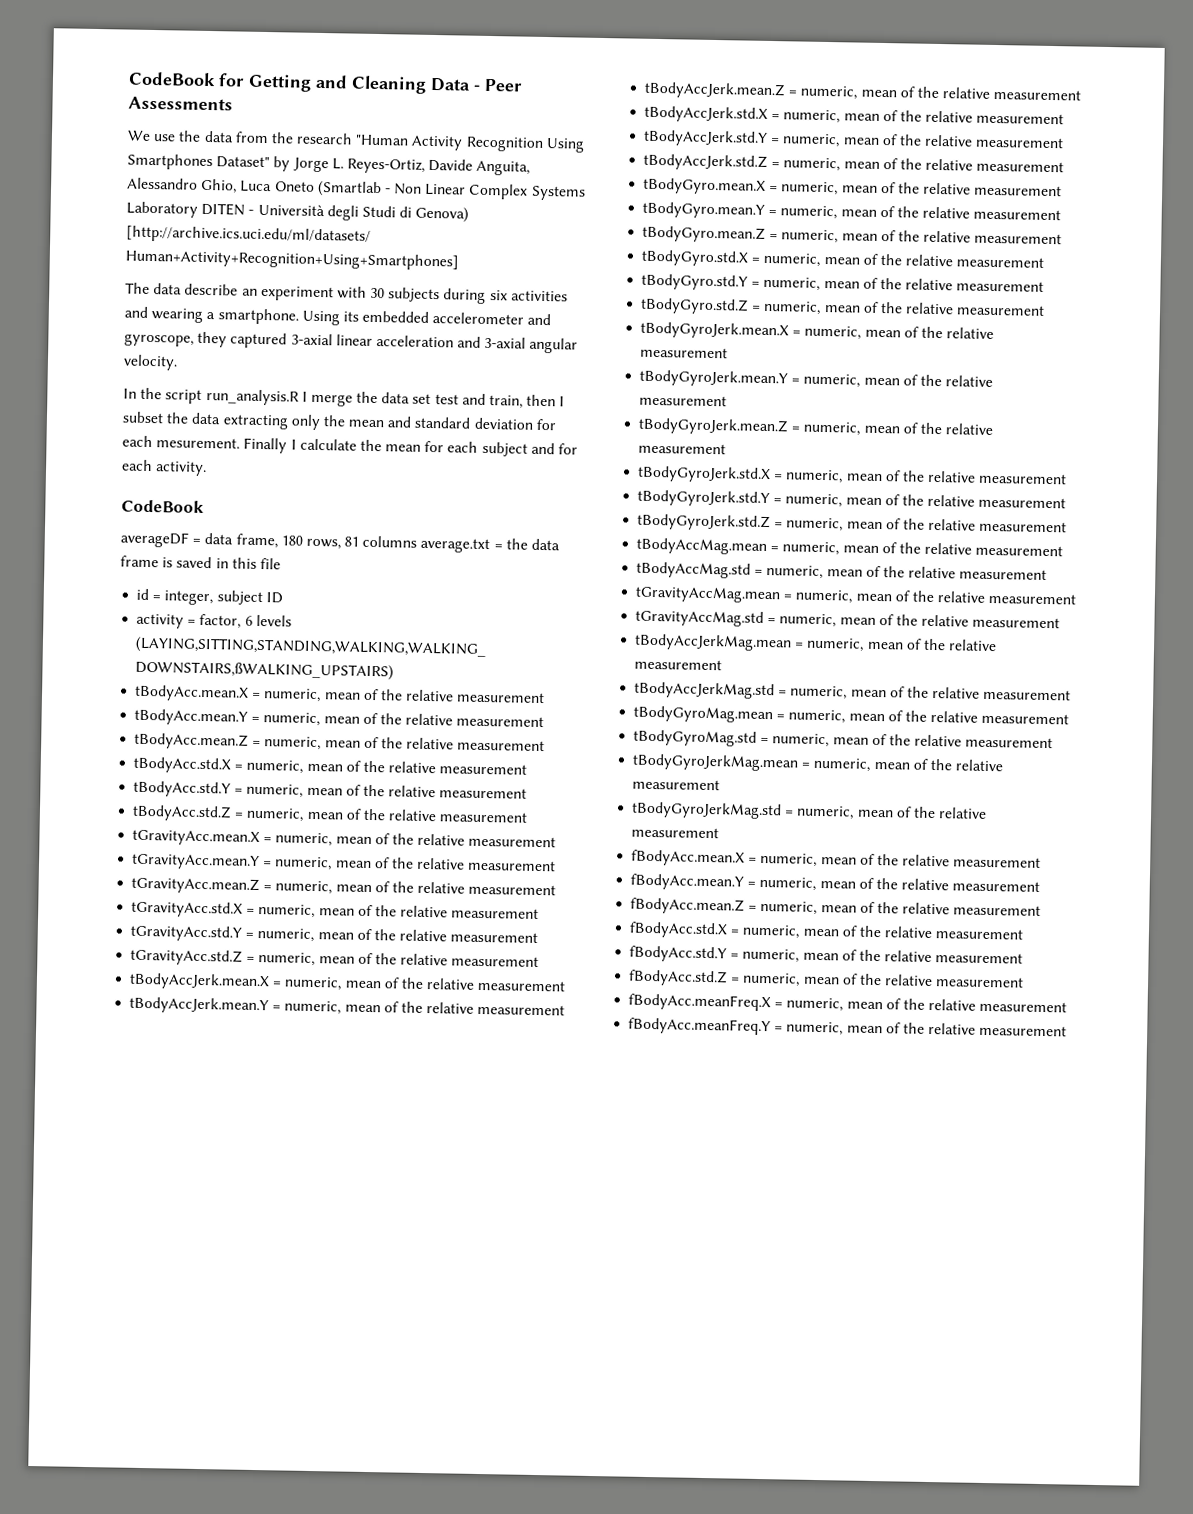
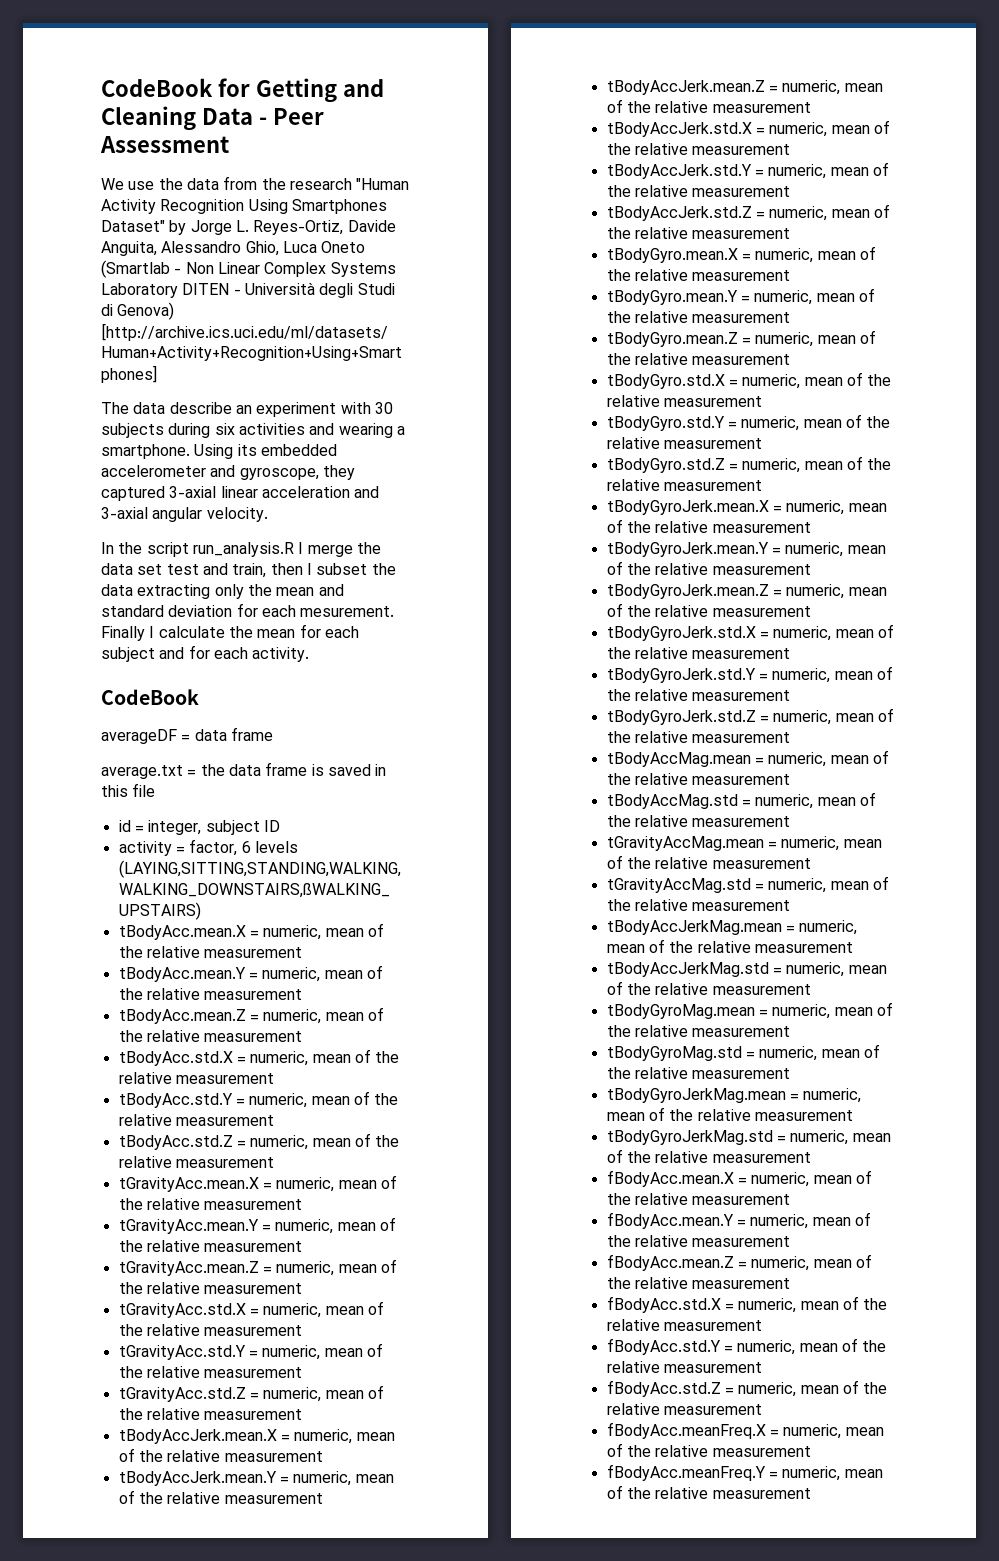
[128,96,233,111] Assessments -> [100,136,229,153] Assessment
[235,533,418,550] frame, 180 rows, 81 columns -> [230,727,273,741] frame //

